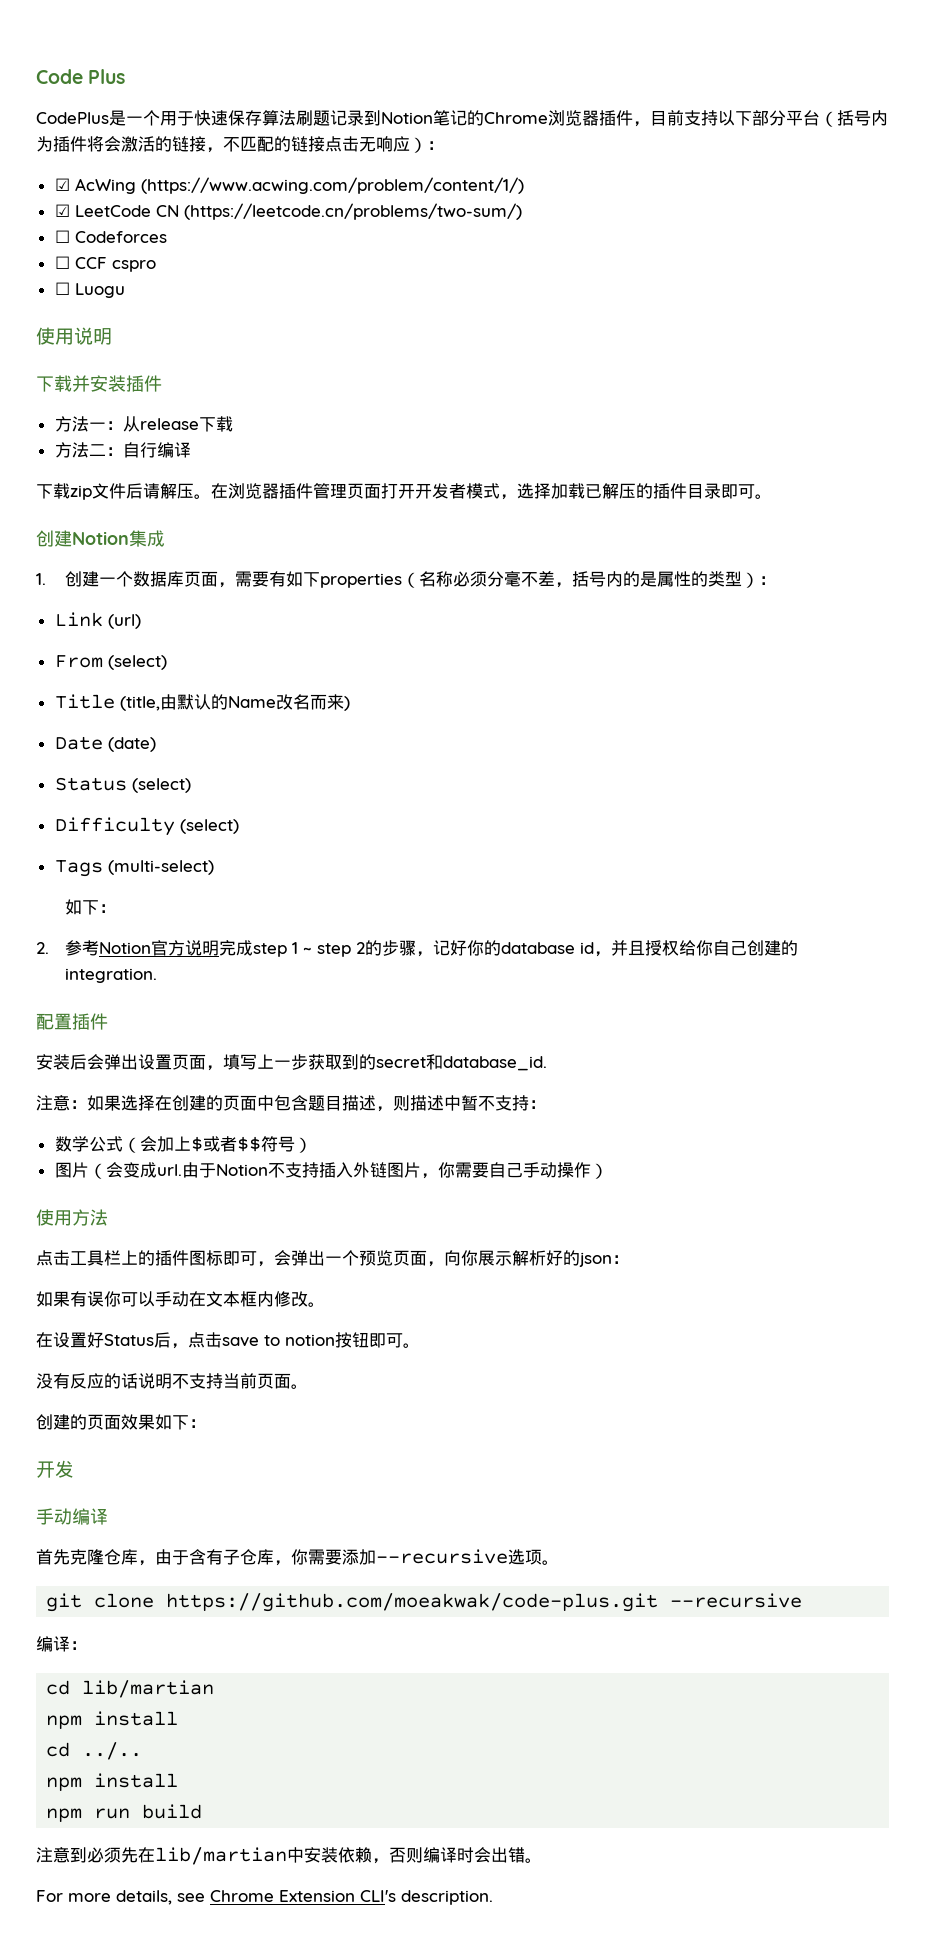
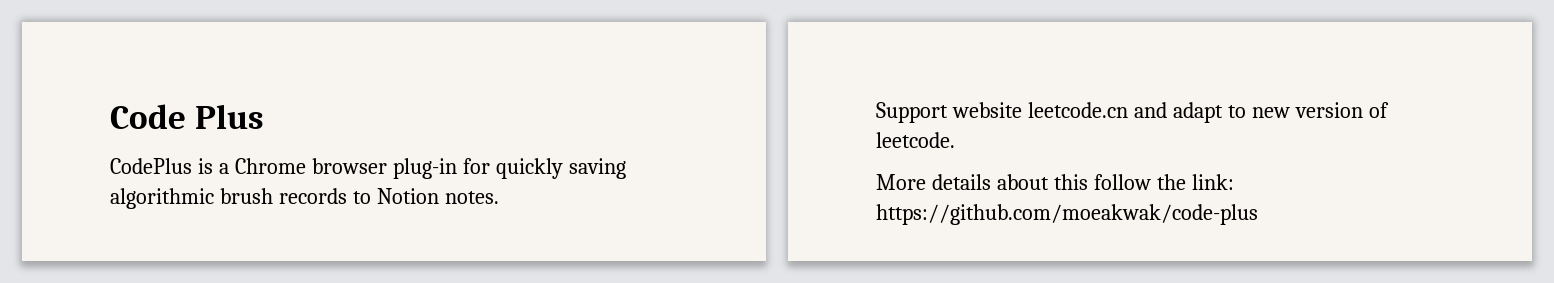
[109,110,888,127] [36,136,444,153] [54,177,524,194] [54,203,522,220] [54,230,167,243] [54,256,156,272] [54,282,125,298] [36,327,112,345] [36,375,162,392] [54,416,233,432] [54,442,191,458] [36,483,772,500] [36,530,165,547] [36,570,776,588] [54,612,141,629] [54,655,167,670] [54,694,350,711] [54,736,156,752] [54,777,191,793] [54,817,239,836] [54,860,214,877] [64,899,116,915] [36,940,798,957] [64,968,157,983] [36,1013,108,1030] [36,1054,547,1071] [36,1095,546,1112] [54,1136,312,1153] [54,1162,608,1179] [36,1209,108,1226] [36,1250,629,1267] [36,1291,325,1307] [36,1332,420,1349] [36,1373,308,1389] [36,1414,206,1430] [36,1460,74,1478] [36,1508,108,1525] [36,1549,559,1566] [46,1593,803,1612] [36,1636,87,1652] [46,1680,215,1698] [46,1711,179,1729] [46,1742,143,1760] [46,1773,179,1791] [46,1804,203,1822] [36,1847,542,1865] [36,1890,493,1905] 是一个用于快速保存算法刷题记录到Notion笔记的Chrome浏览器插件，目前支持以下部分平台（括号内为插件将会激活的链接，不匹配的链接点击无响应）： // ☑ AcWing (https://www.acwing.com/problem/content/1/) // ☑ LeetCode CN (https://leetcode.cn/problems/two-sum/) // ☐ Codeforces // ☐ CCF cspro // ☐ Luogu // 使用说明 // 下载并安装插件 // 方法一：从release下载 // 方法二：自行编译 // 下载zip文件后请解压。在浏览器插件管理页面打开开发者模式，选择加载已解压的插件目录即可。 // 创建Notion集成 // 1.创建一个数据库页面，需要有如下properties（名称必须分毫不差，括号内的是属性的类型）： // Link (url) // From (select) // Title (title,由默认的Name改名而来) // Date (date) // Status (select) // Difficulty (select) // Tags (multi-select) // 如下： // 2.参考Notion官方说明完成step 1 ~ step 2的步骤，记好你的database id，并且授权给你自己创建的integration. // 配置插件 // 安装后会弹出设置页面，填写上一步获取到的secret和database_id. // 注意：如果选择在创建的页面中包含题目描述，则描述中暂不支持： // 数学公式（会加上$或者$$符号） // 图片（会变成url.由于Notion不支持插入外链图片，你需要自己手动操作） // 使用方法 // 点击工具栏上的插件图标即可，会弹出一个预览页面，向你展示解析好的json： // 如果有误你可以手动在文本框内修改。 // 在设置好Status后，点击save to notion按钮即可。 // 没有反应的话说明不支持当前页面。 // 创建的页面效果如下： // 开发 // 手动编译 // 首先克隆仓库，由于含有子仓库，你需要添加--recursive选项。 // git clone https://github.com/moeakwak/code-plus.git --recursive // 编译： // cd lib/martian // npm install // cd ../.. // npm install // npm run build // 注意到必须先在lib/martian中安装依赖，否则编译时会出错。 // For more details, see Chrome Extension CLI's description. -> [197,158,626,179] [110,188,499,209] [876,102,1389,123] [876,132,955,148] [876,174,1234,190] [876,204,1258,225] is a Chrome browser plug-in for quickly saving algorithmic brush records to Notion notes. // Support website leetcode.cn and adapt to new version of leetcode. // More details about this follow the link: https://github.com/moeakwak/code-plus

